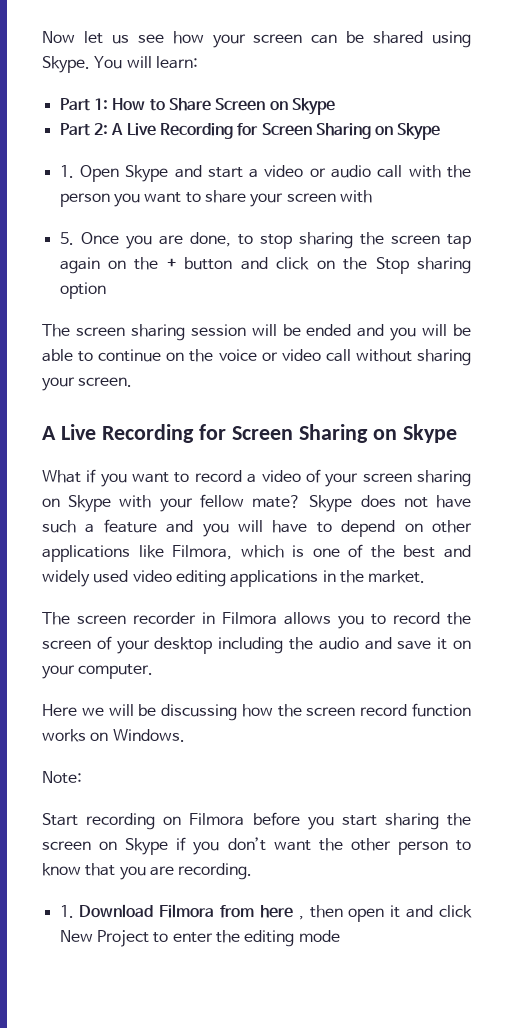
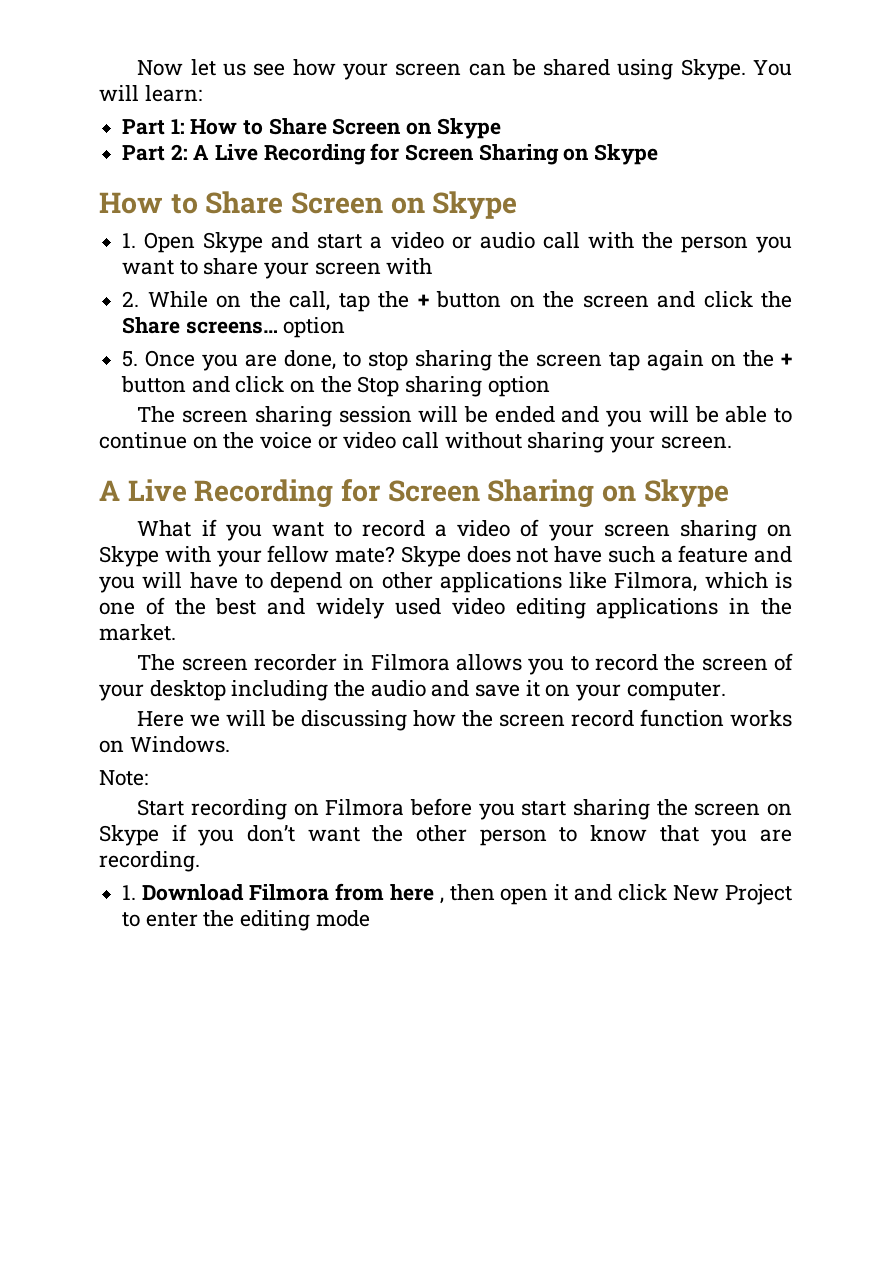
(441, 131) none -> [99,191,518,220] // How to Share Screen on Skype
(372, 196) none -> [122,291,792,312] [122,317,346,338] // 2. While on the call, tap the + button on the screen and click the Share screens… option

